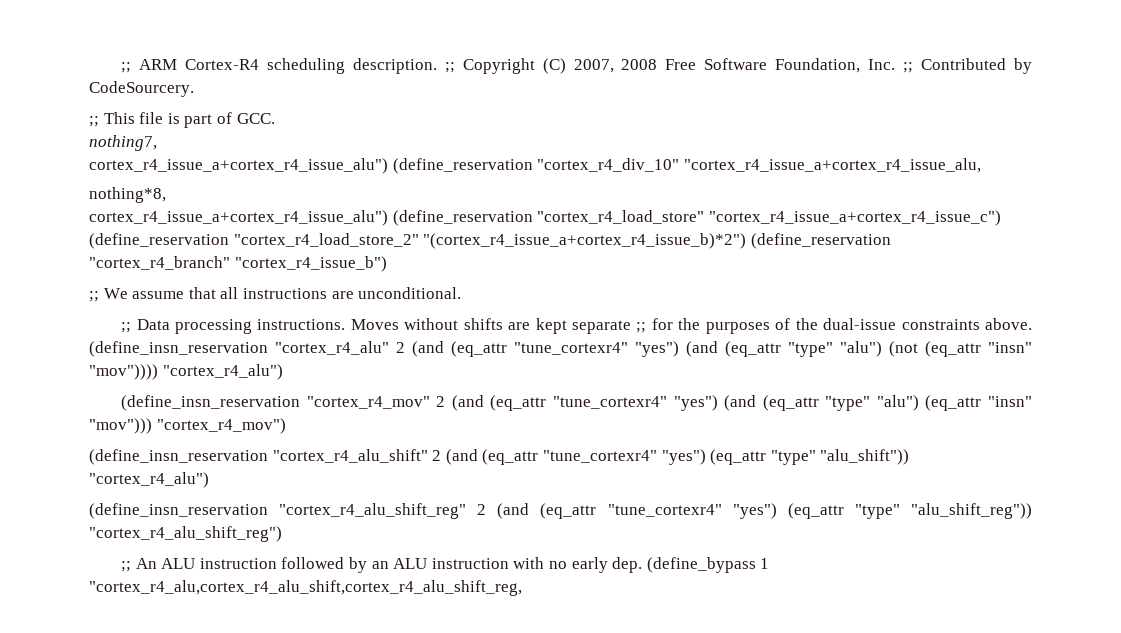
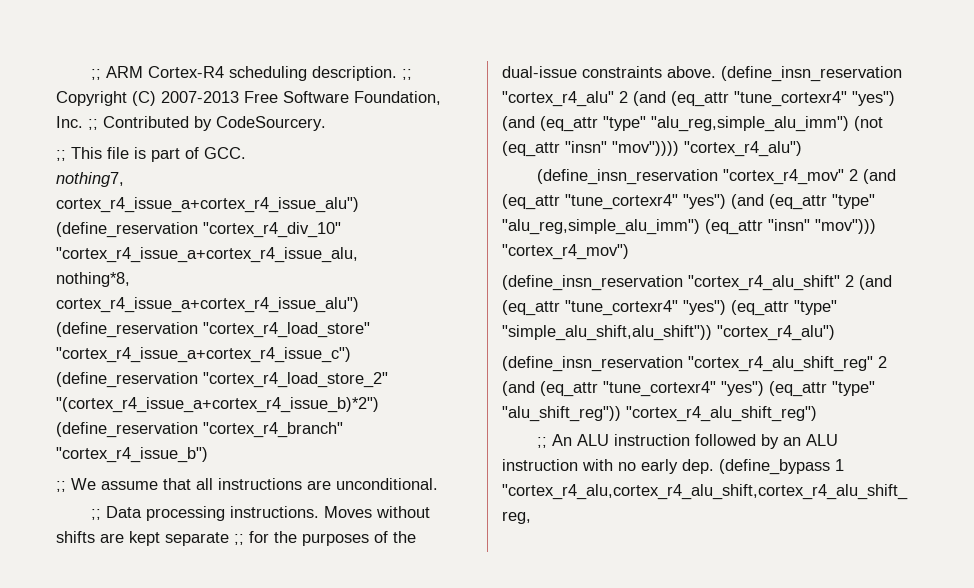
[573,59,658,73] 2007, 2008 -> [161,91,239,103] 2007-2013
[840,341,882,357] "alu") -> [651,116,849,132] "alu_reg,simple_alu_imm")
[876,395,919,411] "alu") -> [502,219,700,235] "alu_reg,simple_alu_imm")
[820,449,910,465] "alu_shift")) -> [502,325,712,341] "simple_alu_shift,alu_shift"))

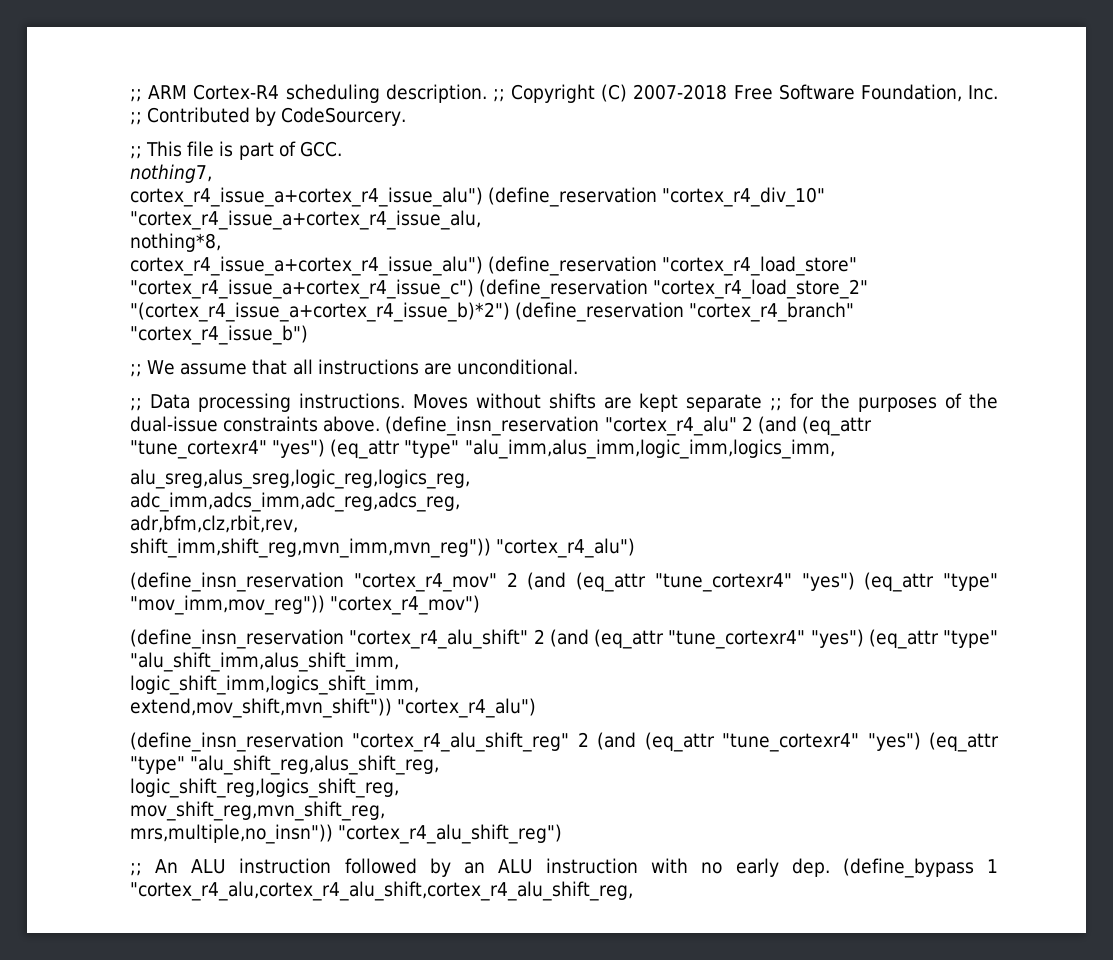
[161,91,239,103] 2007-2013 -> [633,84,728,100] 2007-2018
[502,116,883,132] [502,141,679,157] (and (eq_attr "type" "alu_reg,simple_alu_imm") (not (eq_attr "insn" "mov")))) -> [330,439,835,459] [130,469,470,489] [130,492,460,512] [130,515,298,533] [130,538,491,558] (eq_attr "type" "alu_imm,alus_imm,logic_imm,logics_imm, // alu_sreg,alus_sreg,logic_reg,logics_reg, // adc_imm,adcs_imm,adc_reg,adcs_reg, // adr,bfm,clz,rbit,rev, // shift_imm,shift_reg,mvn_imm,mvn_reg"))
[731,194,875,210] [502,219,876,235] (and (eq_attr "type" "alu_reg,simple_alu_imm") (eq_attr "insn" "mov"))) -> [864,572,998,592] [130,595,325,615] (eq_attr "type" "mov_imm,mov_reg"))
[502,325,712,341] "simple_alu_shift,alu_shift")) -> [130,652,399,672] [130,675,419,695] [130,698,392,718] "alu_shift_imm,alus_shift_imm, // logic_shift_imm,logics_shift_imm, // extend,mov_shift,mvn_shift"))
[502,406,621,422] "alu_shift_reg")) -> [190,755,440,775] [130,778,399,798] [130,801,385,821] [130,824,333,844] "alu_shift_reg,alus_shift_reg, // logic_shift_reg,logics_shift_reg, // mov_shift_reg,mvn_shift_reg, // mrs,multiple,no_insn"))

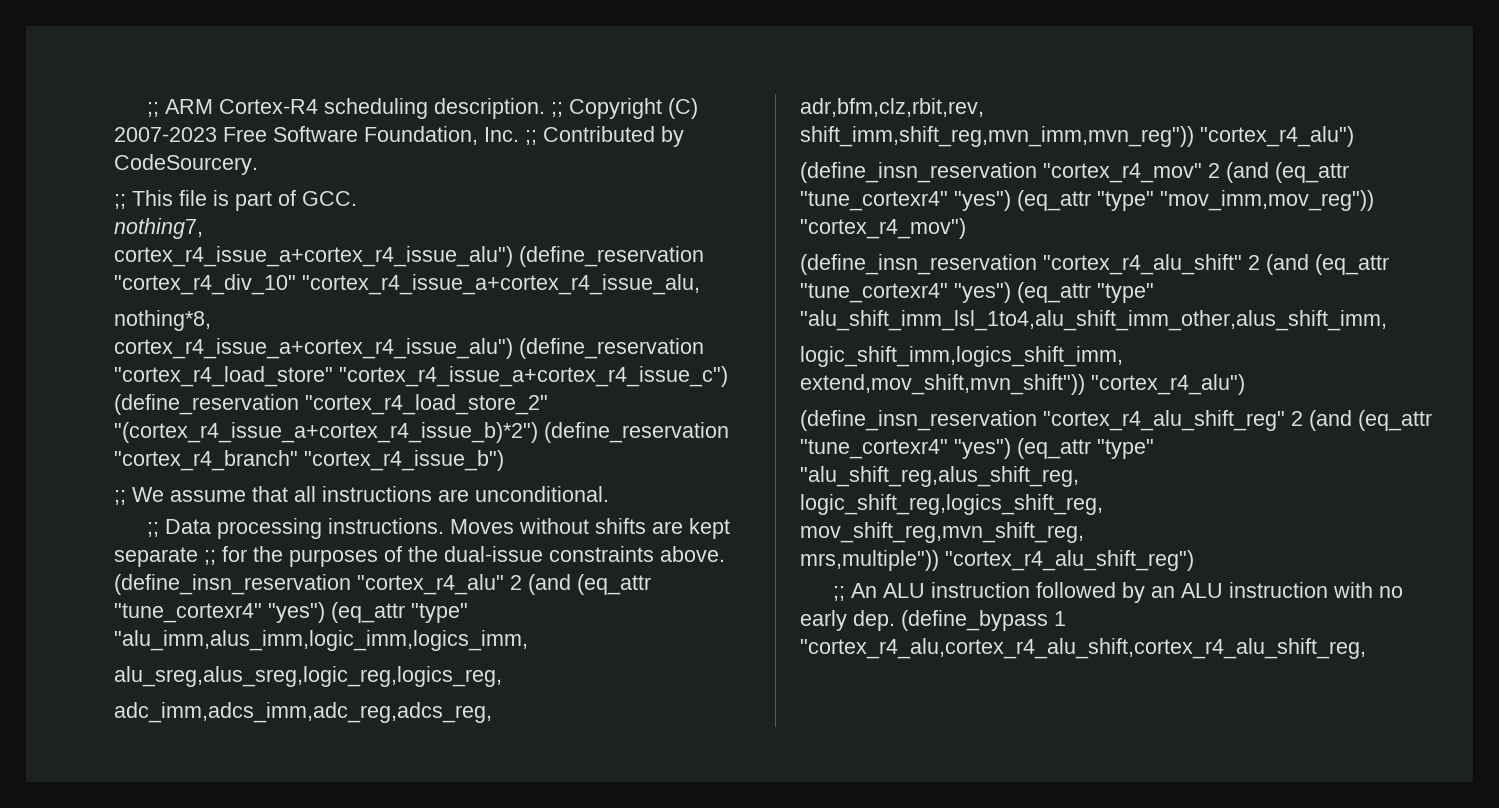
[633,84,728,100] 2007-2018 -> [114,127,217,142] 2007-2023
[130,652,399,672] "alu_shift_imm,alus_shift_imm, -> [800,310,1387,331] "alu_shift_imm_lsl_1to4,alu_shift_imm_other,alus_shift_imm,
[130,824,333,844] mrs,multiple,no_insn")) -> [800,550,939,571] mrs,multiple"))

